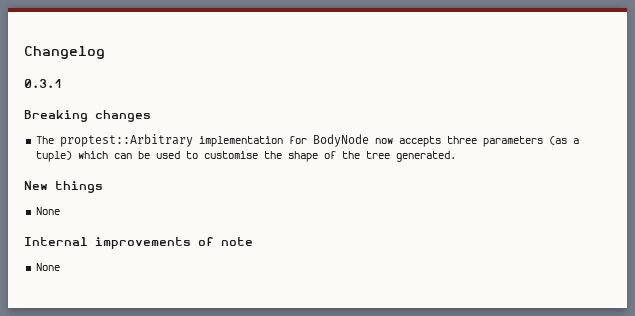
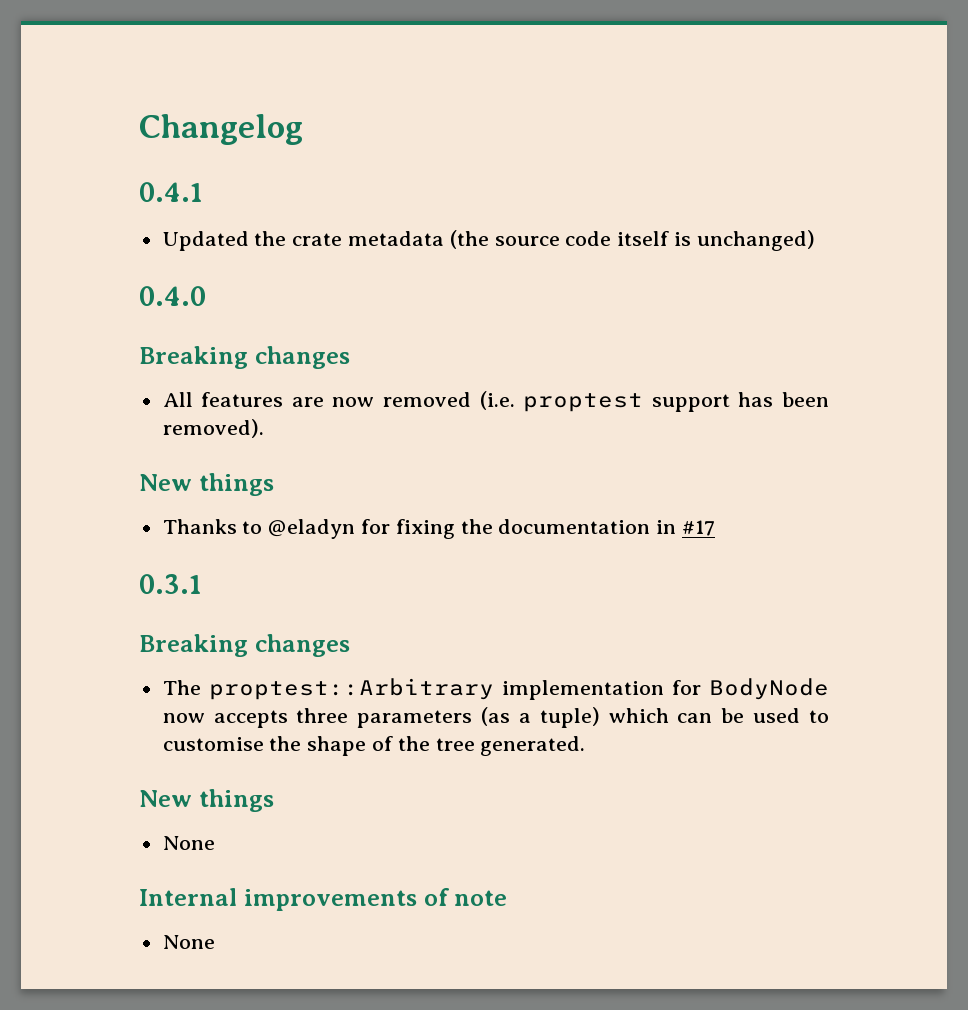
(105, 52) none -> [139,182,203,202] [162,230,815,251] [139,286,206,306] [139,346,350,369] [162,391,829,412] [162,419,264,438] [139,473,274,496] [162,519,716,539] // 0.4.1 // Updated the crate metadata (the source code itself is unchanged) // 0.4.0 // Breaking changes // All features are now removed (i.e. proptest support has been removed). // New things // Thanks to @eladyn for fixing the documentation in #17

